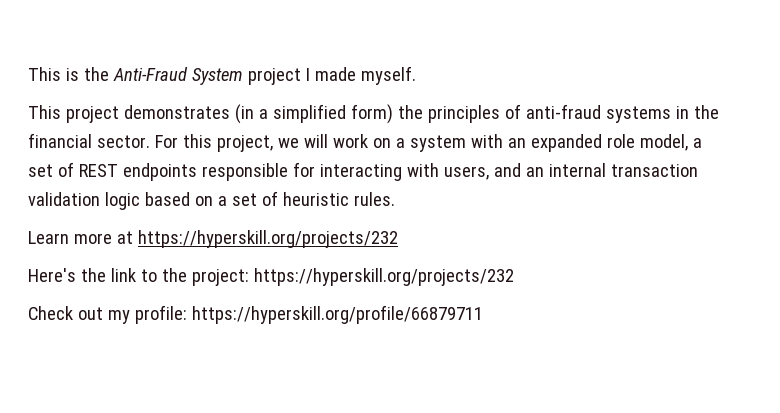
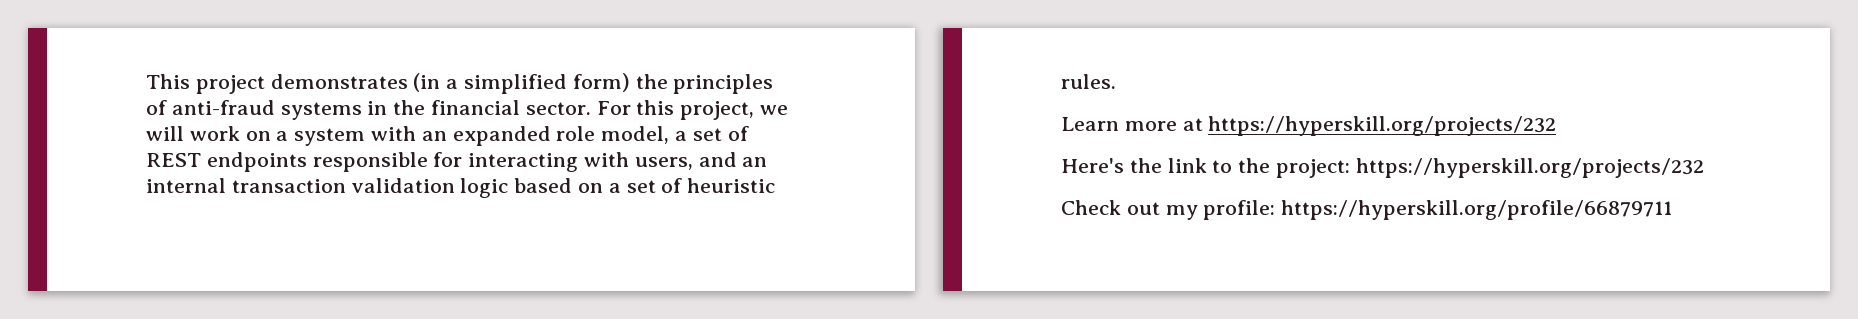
[28,66,416,85] [28,105,61,119] This is the Anti-Fraud System project I made myself. // This -> [146,74,190,89] This

